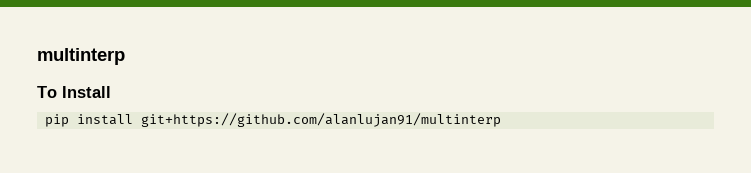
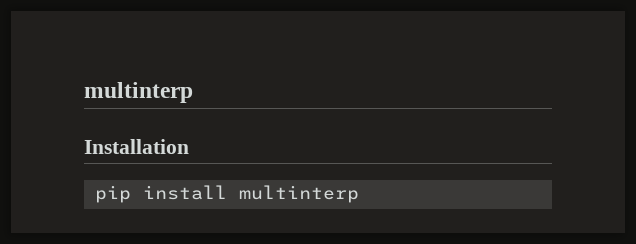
[37,86,111,98] To Install -> [84,139,189,154] Installation
[141,113,502,127] git+https://github.com/alanlujan91/multinterp -> [239,185,360,203] multinterp

